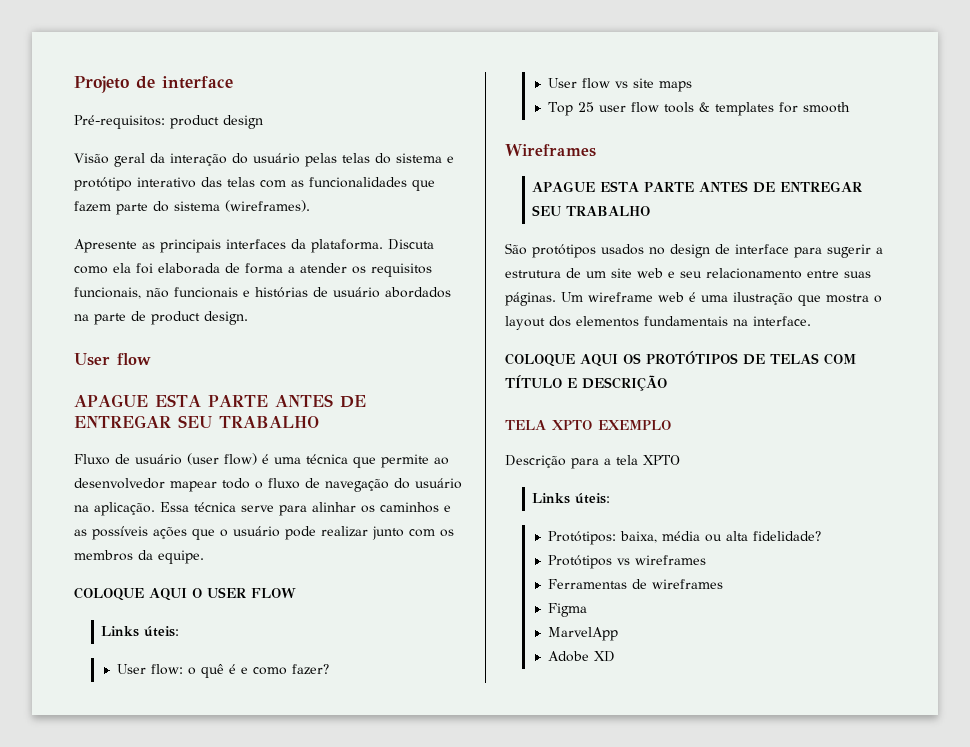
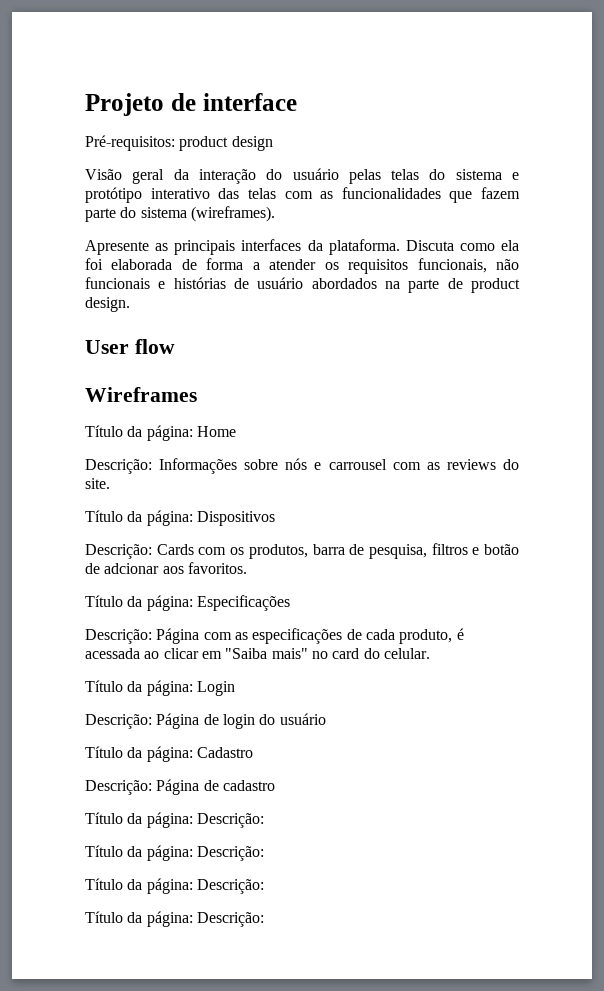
[74,394,366,408] [74,415,319,428] [74,453,449,468] [74,478,462,492] [74,502,451,516] [74,526,454,540] [74,550,204,564] [74,587,296,601] [101,626,180,637] [116,664,329,678] [547,78,692,92] [547,102,850,116] [505,144,596,157] [532,181,863,193] [532,205,651,216] [505,243,883,258] [505,268,871,279] [505,292,882,306] [505,316,811,330] [505,351,856,367] [505,375,667,391] [505,420,671,430] [505,455,680,469] [532,493,611,504] [547,531,821,545] [547,555,706,569] [547,579,723,589] [547,603,587,617] [547,627,618,641] [547,651,615,662] APAGUE ESTA PARTE ANTES DE ENTREGAR SEU TRABALHO // Fluxo de usuário (user flow) é uma técnica que permite ao desenvolvedor mapear todo o fluxo de navegação do usuário na aplicação. Essa técnica serve para alinhar os caminhos e as possíveis ações que o usuário pode realizar junto com os membros da equipe. // COLOQUE AQUI O USER FLOW // Links úteis: // User flow: o quê é e como fazer? // User flow vs site maps // Top 25 user flow tools & templates for smooth // Wireframes // APAGUE ESTA PARTE ANTES DE ENTREGAR SEU TRABALHO // São protótipos usados no design de interface para sugerir a estrutura de um site web e seu relacionamento entre suas páginas. Um wireframe web é uma ilustração que mostra o layout dos elementos fundamentais na interface. // COLOQUE AQUI OS PROTÓTIPOS DE TELAS COM TÍTULO E DESCRIÇÃO // TELA XPTO EXEMPLO // Descrição para a tela XPTO // Links úteis: // Protótipos: baixa, média ou alta fidelidade? // Protótipos vs wireframes // Ferramentas de wireframes // Figma // MarvelApp // Adobe XD -> [85,387,197,402] [85,425,236,441] [85,458,519,474] [85,478,110,489] [85,510,275,526] [85,543,519,559] [85,562,247,574] [85,595,290,611] [85,628,464,644] [85,648,430,659] [85,680,235,696] [85,713,326,729] [85,746,253,762] [85,779,275,795] [85,812,264,828] [85,845,264,861] [85,878,264,894] [85,911,264,927] Wireframes // Título da página: Home // Descrição: Informações sobre nós e carrousel com as reviews do site. // Título da página: Dispositivos // Descrição: Cards com os produtos, barra de pesquisa, filtros e botão de adcionar aos favoritos. // Título da página: Especificações // Descrição: Página com as especificações de cada produto, é acessada ao clicar em "Saiba mais" no card do celular. // Título da página: Login // Descrição: Página de login do usuário // Título da página: Cadastro // Descrição: Página de cadastro // Título da página: Descrição: // Título da página: Descrição: // Título da página: Descrição: // Título da página: Descrição:

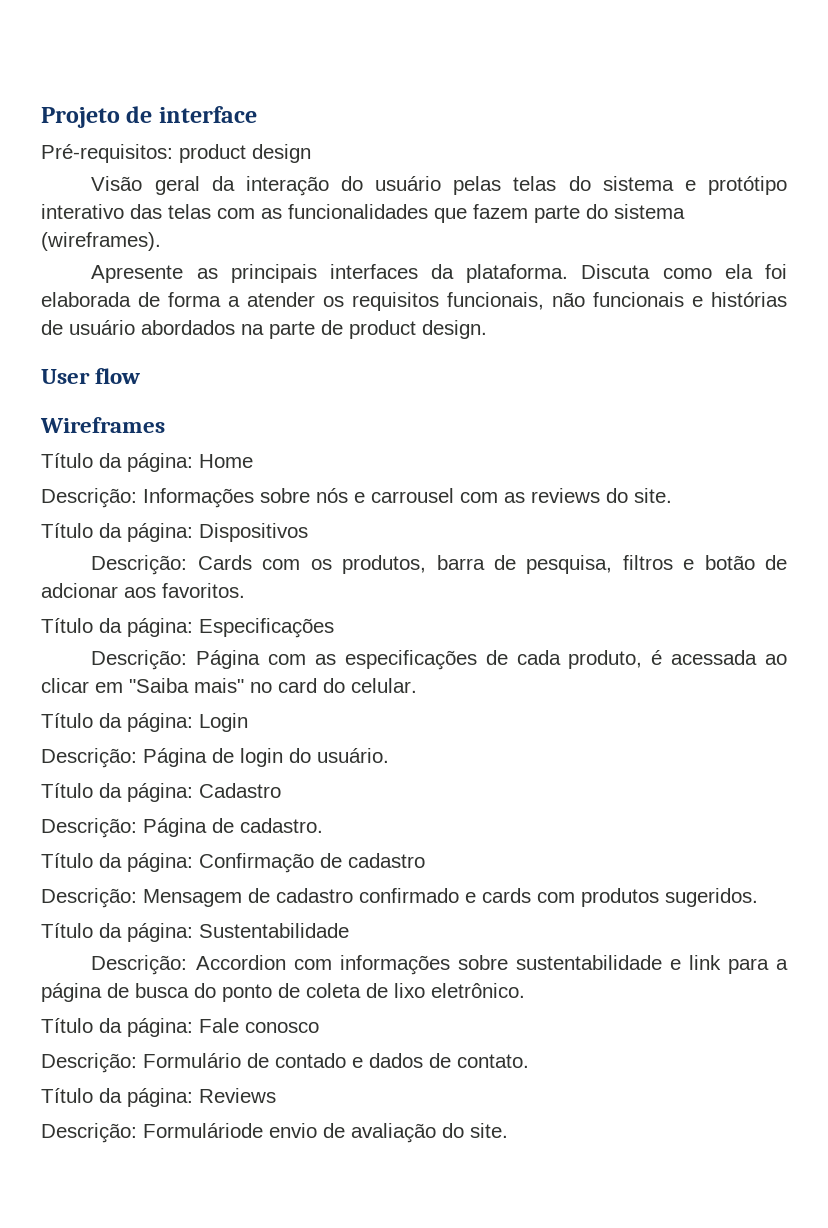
[279,713,326,725] usuário -> [317,748,389,763] usuário.
[222,780,275,791] [85,812,264,828] [85,845,264,861] [85,878,264,894] [85,911,264,927] cadastro // Título da página: Descrição: // Título da página: Descrição: // Título da página: Descrição: // Título da página: Descrição: -> [240,818,323,833] [41,853,425,873] [41,888,758,908] [41,923,349,942] [91,955,789,975] [41,983,525,1002] [41,1018,319,1037] [41,1053,529,1073] [41,1088,276,1107] [41,1123,508,1143] cadastro. // Título da página: Confirmação de cadastro // Descrição: Mensagem de cadastro confirmado e cards com produtos sugeridos. // Título da página: Sustentabilidade // Descrição: Accordion com informações sobre sustentabilidade e link para a página de busca do ponto de coleta de lixo eletrônico. // Título da página: Fale conosco // Descrição: Formulário de contado e dados de contato. // Título da página: Reviews // Descrição: Formuláriode envio de avaliação do site.

